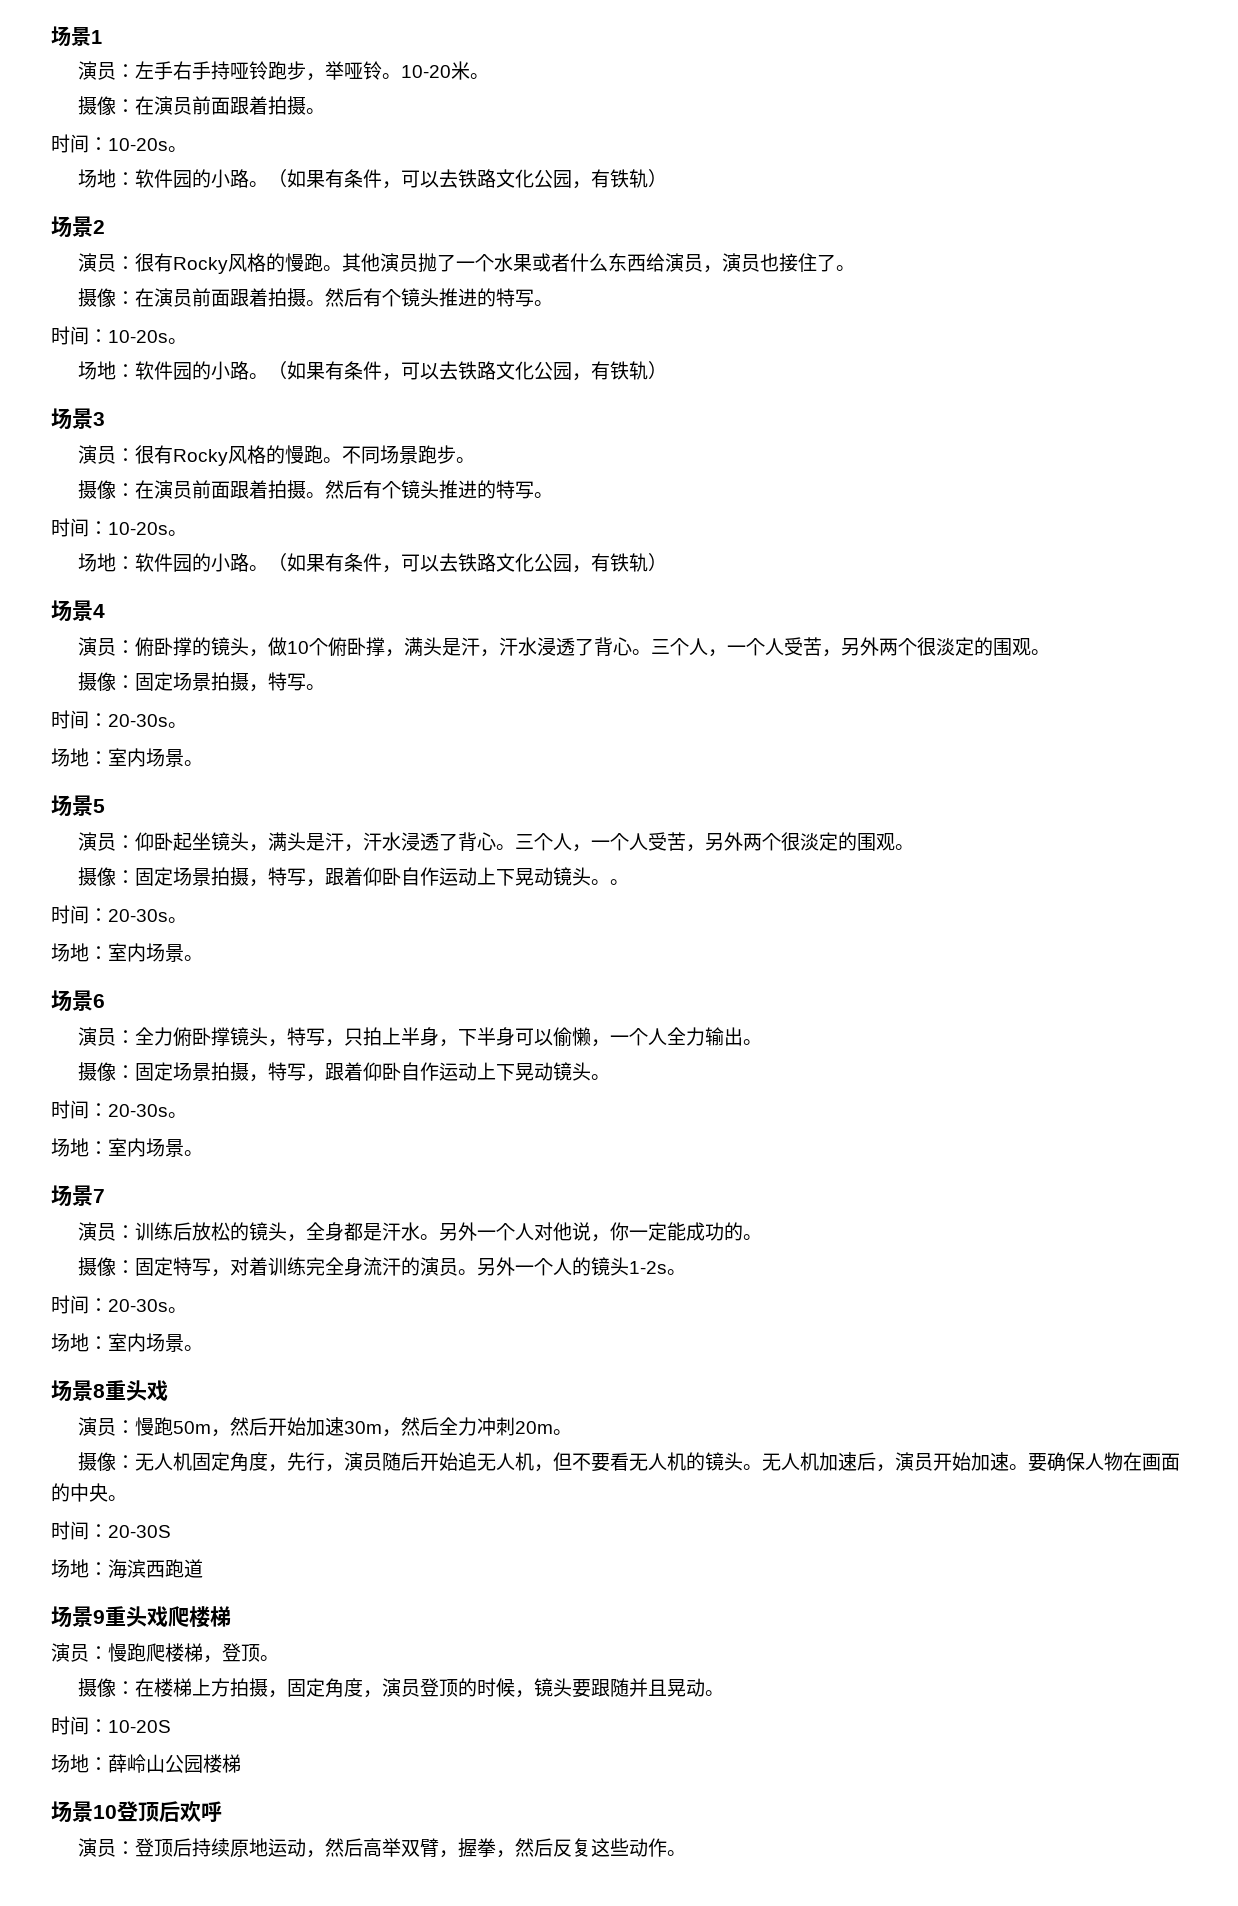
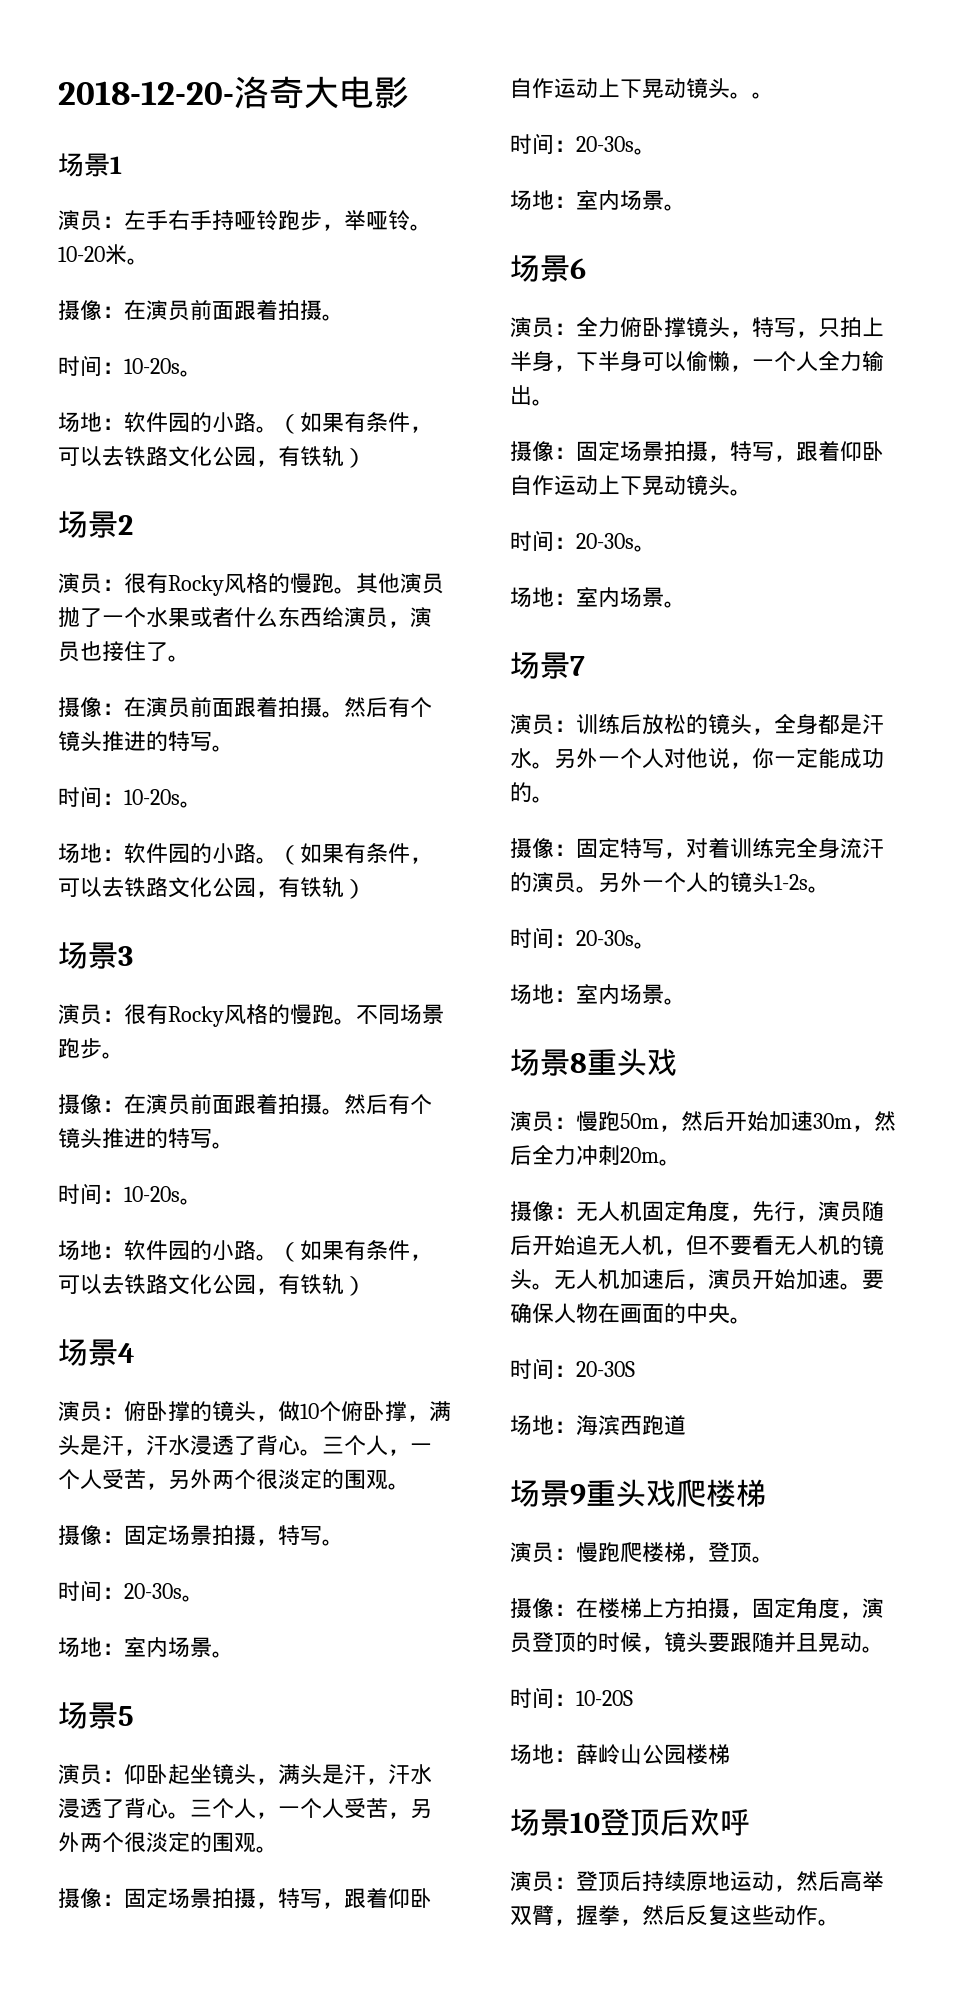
(51, 36) none -> [58,76,409,109] 2018-12-20-洛奇大电影 //

